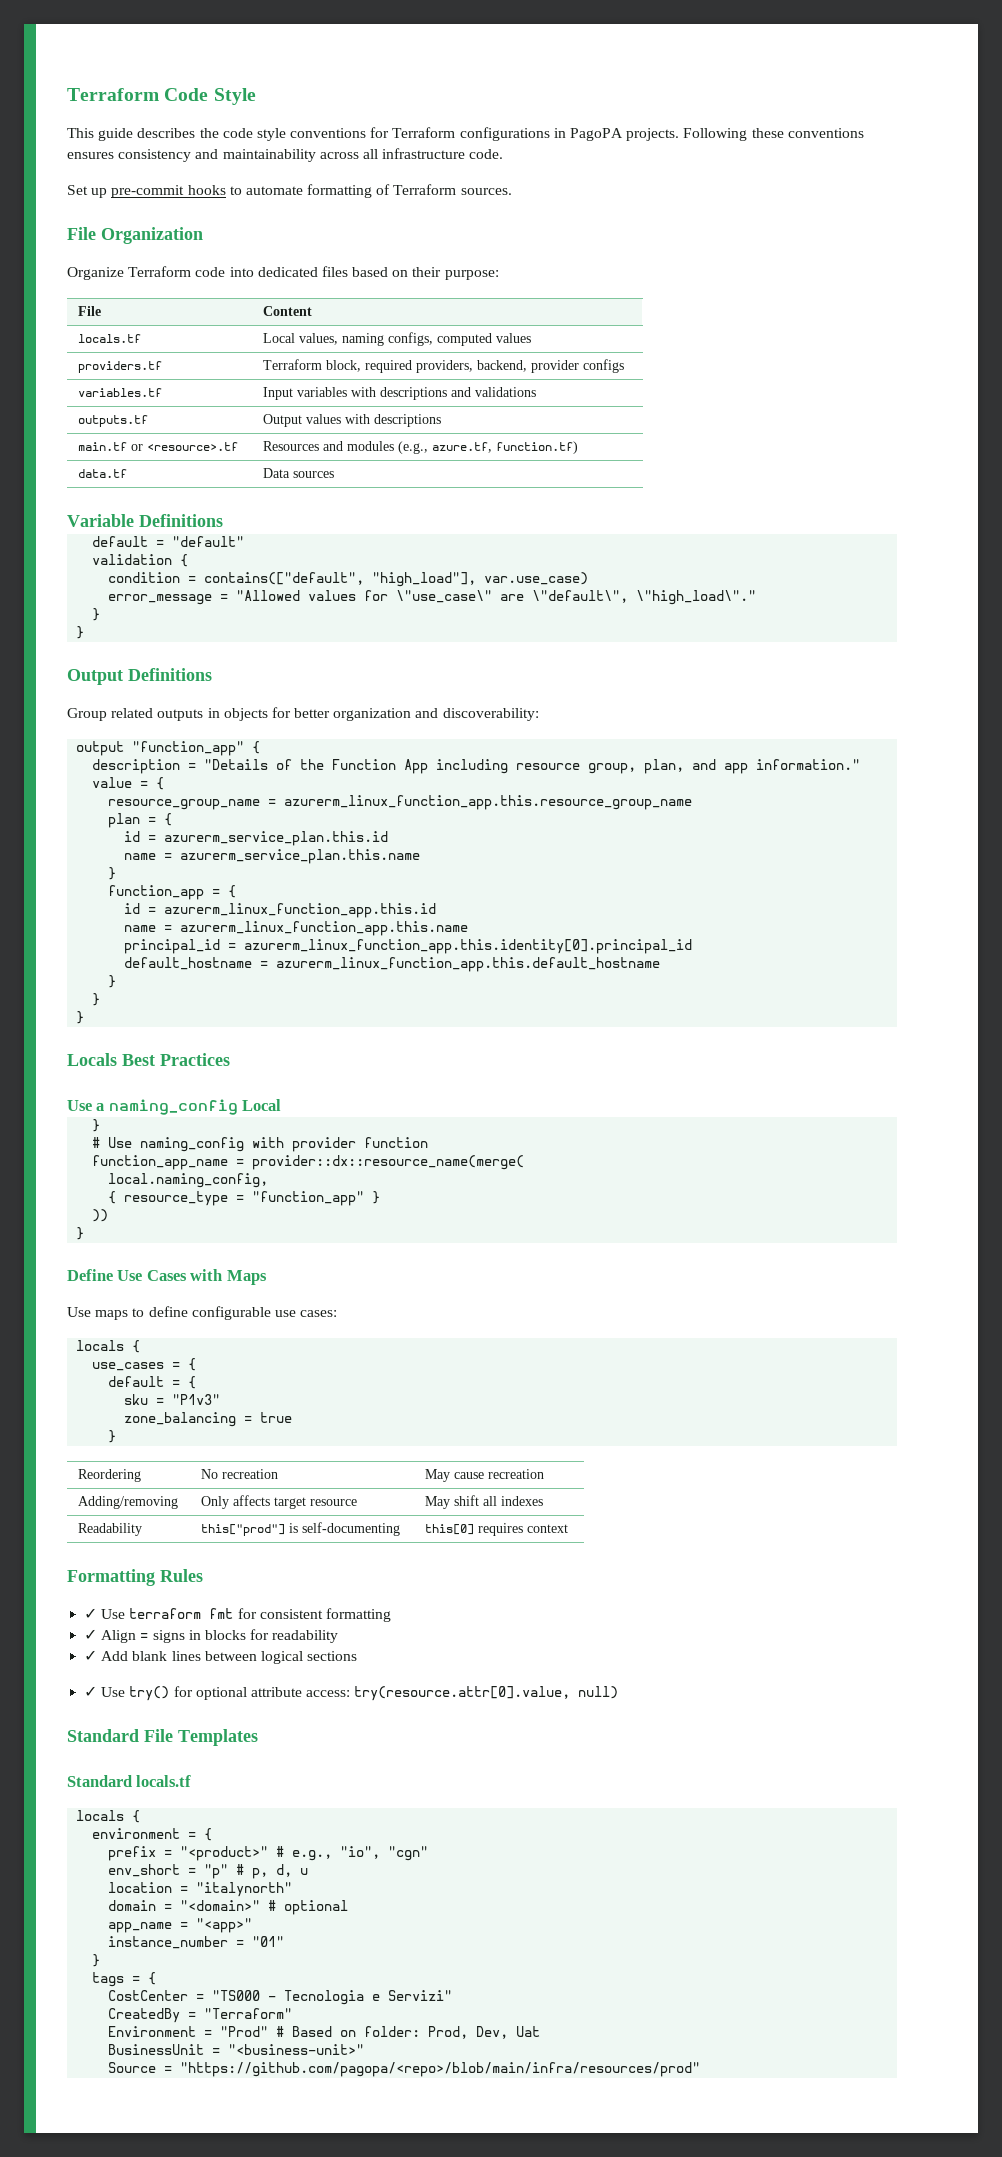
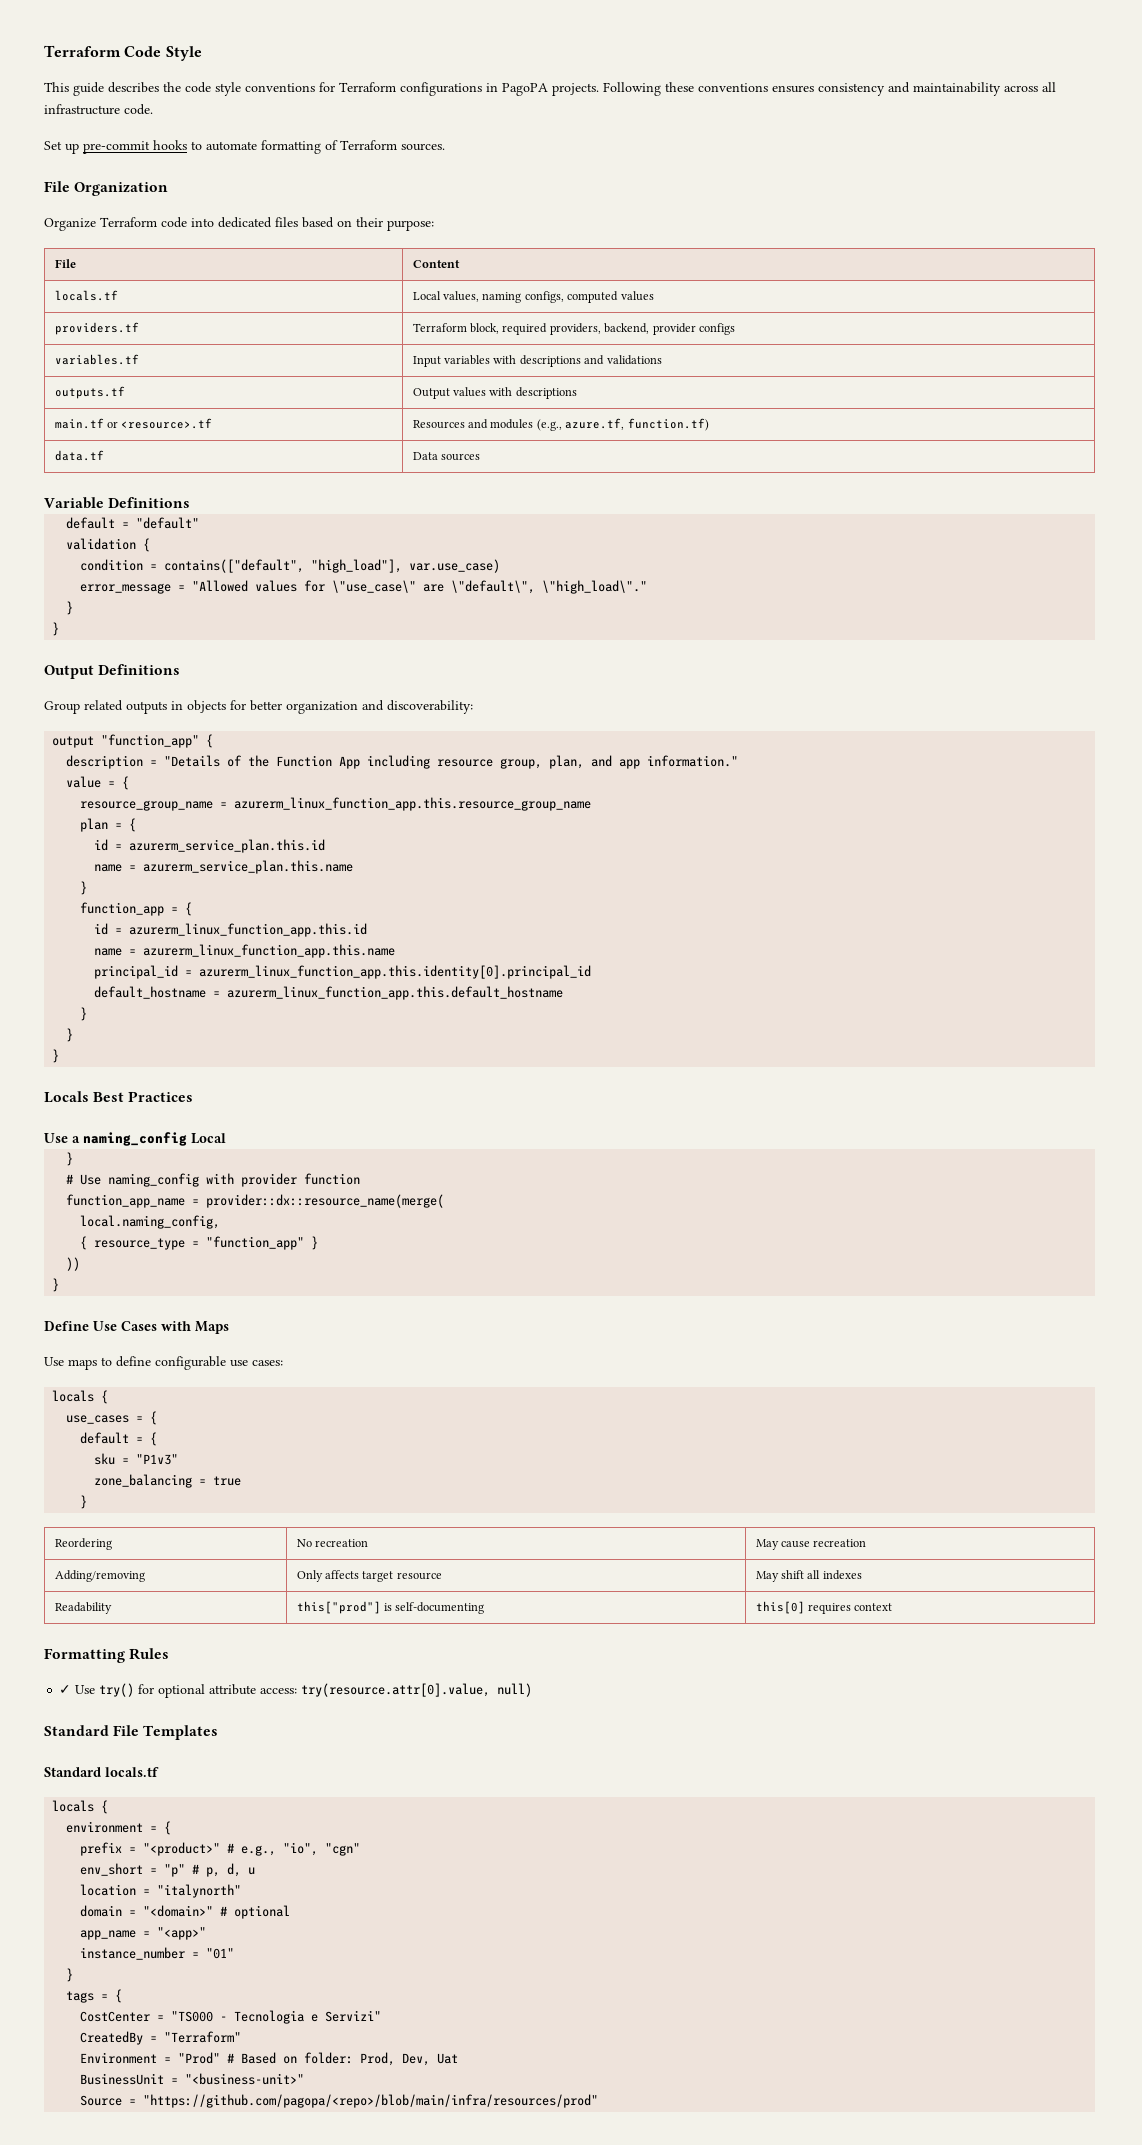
[84,1608,391,1622] [84,1629,339,1643] [84,1650,358,1664] // ✓ Use terraform fmt for consistent formatting // ✓ Align = signs in blocks for readability // ✓ Add blank lines between logical sections -> (170, 1654) none

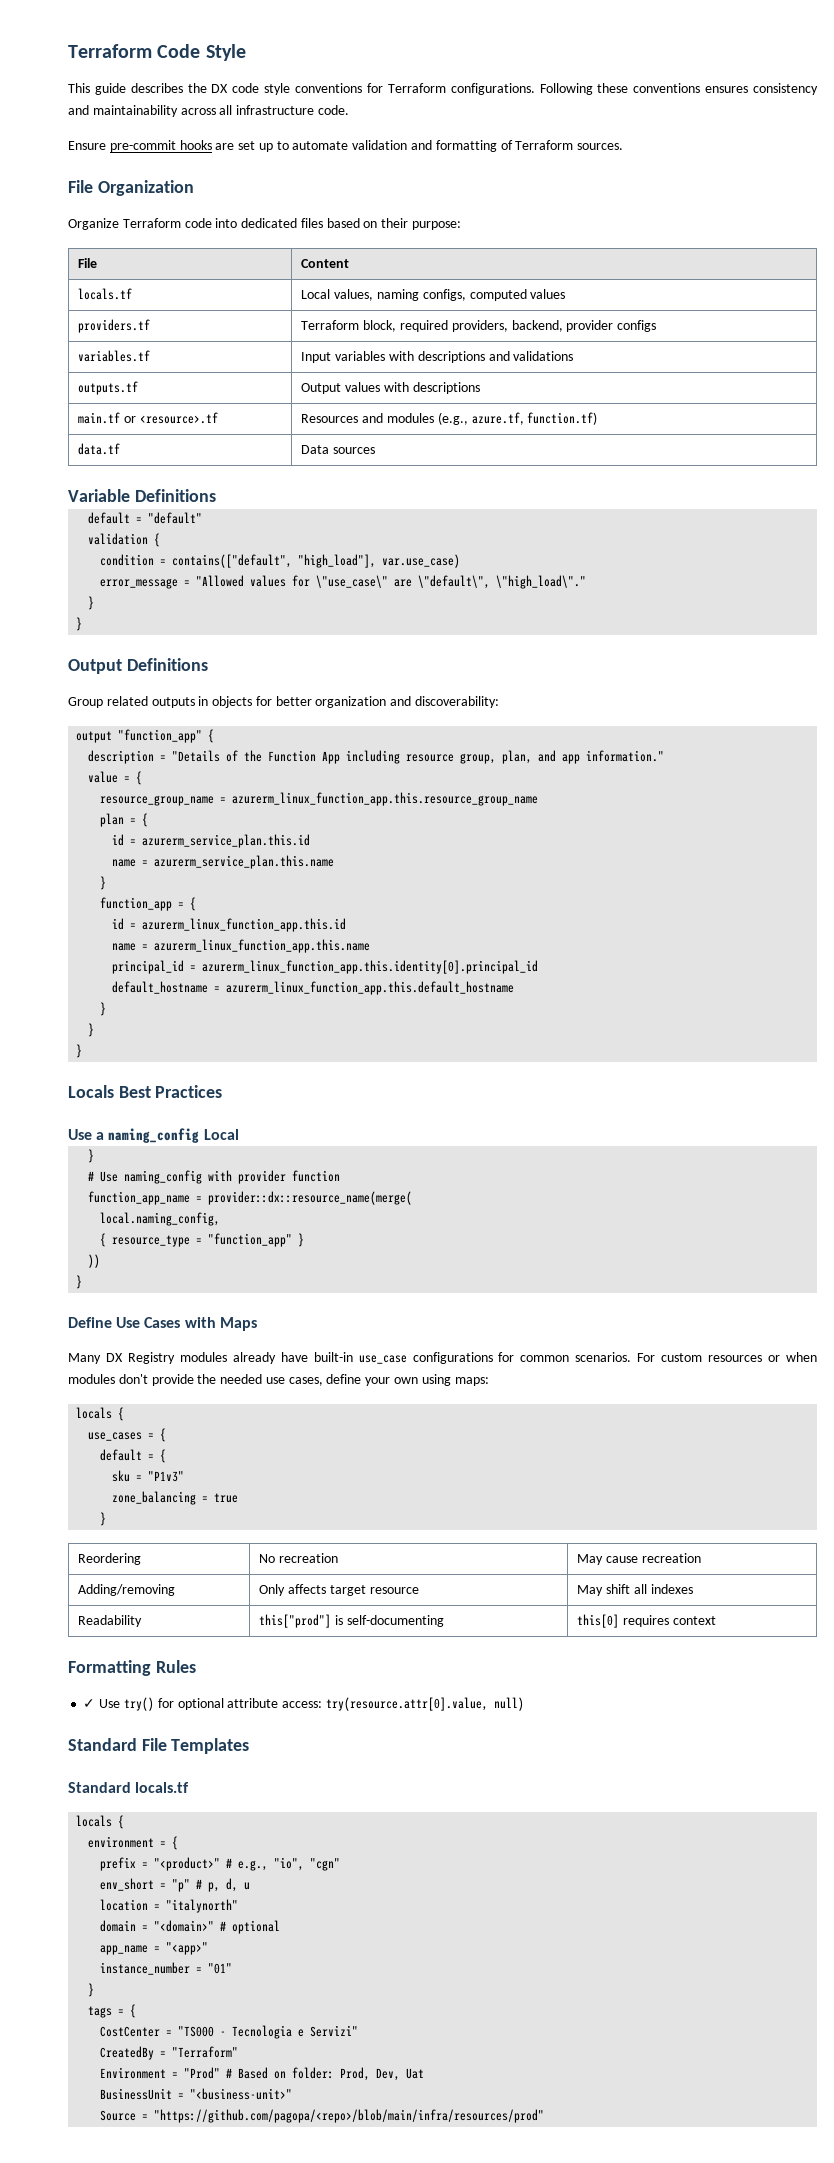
(181, 87) none -> [211,84,229,93] DX
[400,82,599,96] configurations in PagoPA projects. -> [450,83,535,95] configurations.
[44,140,257,154] Set up pre-commit hooks to automate -> [68,140,433,152] Ensure pre-commit hooks are set up to automate validation and
[44,1356,283,1370] Use maps to define configurable use cases: -> [68,1352,817,1364] [68,1374,489,1386] Many DX Registry modules already have built-in use_case configurations for common scenarios. For custom resources or when modules don't provide the needed use cases, define your own using maps:

